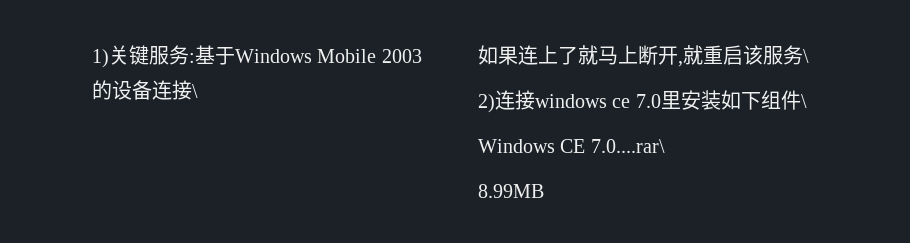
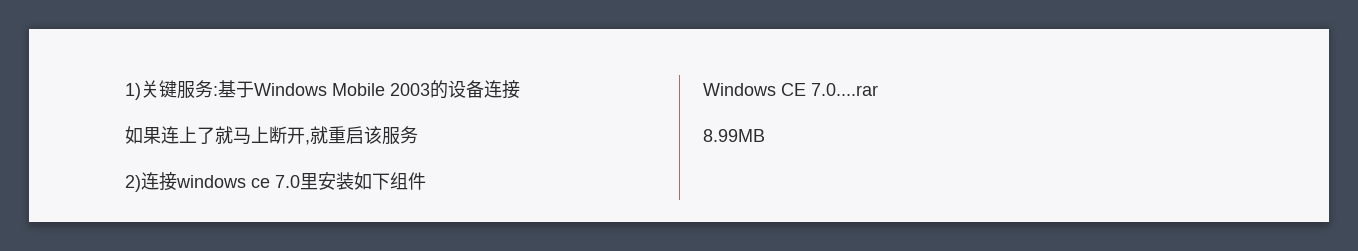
[192,84,198,98] \ -> (520, 89) none
[803,49,809,63] \ -> (418, 135) none
[800,94,807,108] \ -> (426, 181) none
[590,139,665,153] 7.0....rar\ -> [811,83,878,96] 7.0....rar

